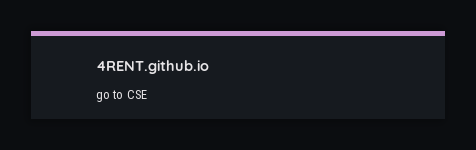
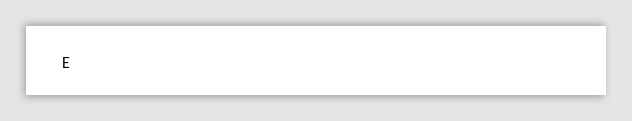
[96,60,209,74] [96,90,147,102] 4RENT.github.io // go to CSE -> [62,57,70,68] E

